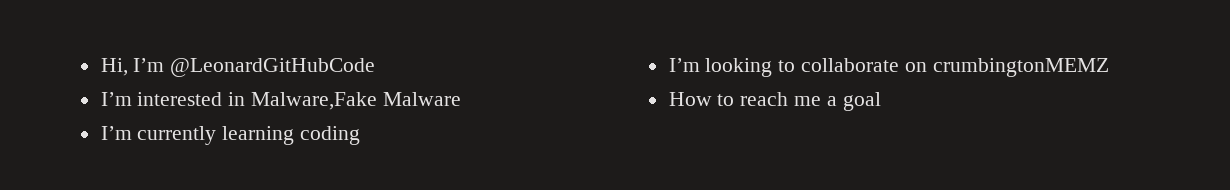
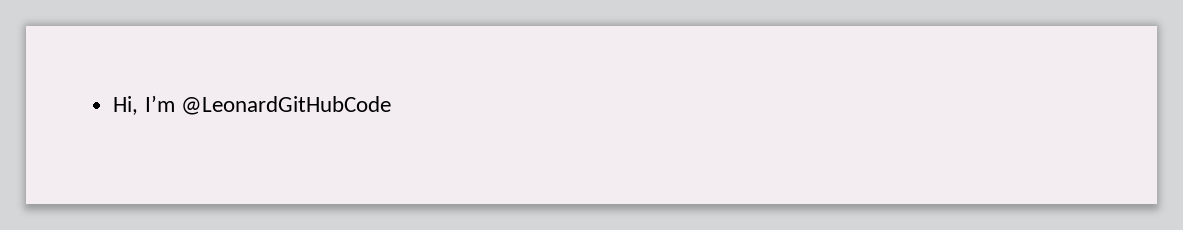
[100,92,461,110] [100,126,361,145] [668,58,1109,77] [668,92,881,111] // I’m interested in Malware,Fake Malware // I’m currently learning coding // I’m looking to collaborate on crumbingtonMEMZ // How to reach me a goal -> (391, 105) none

